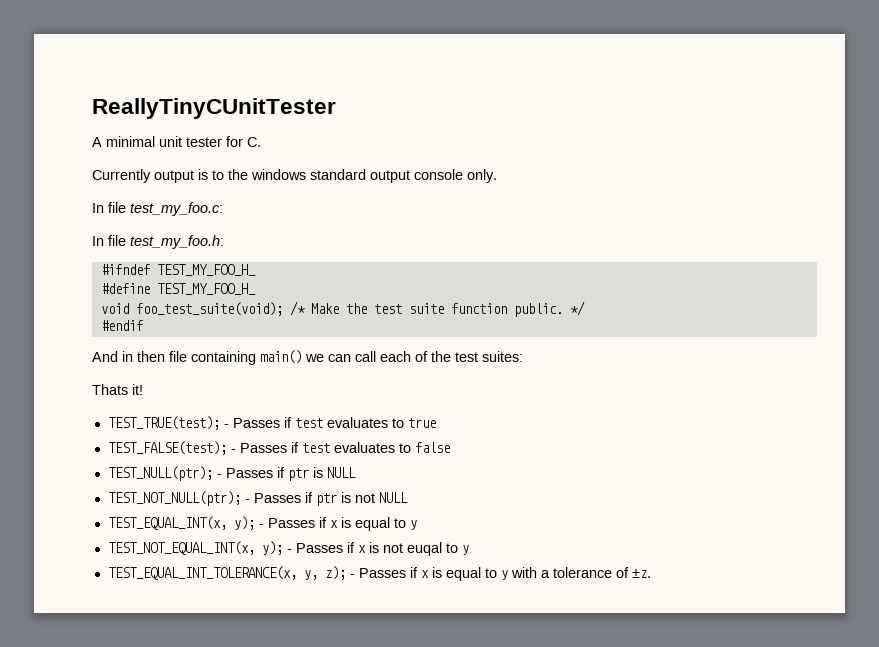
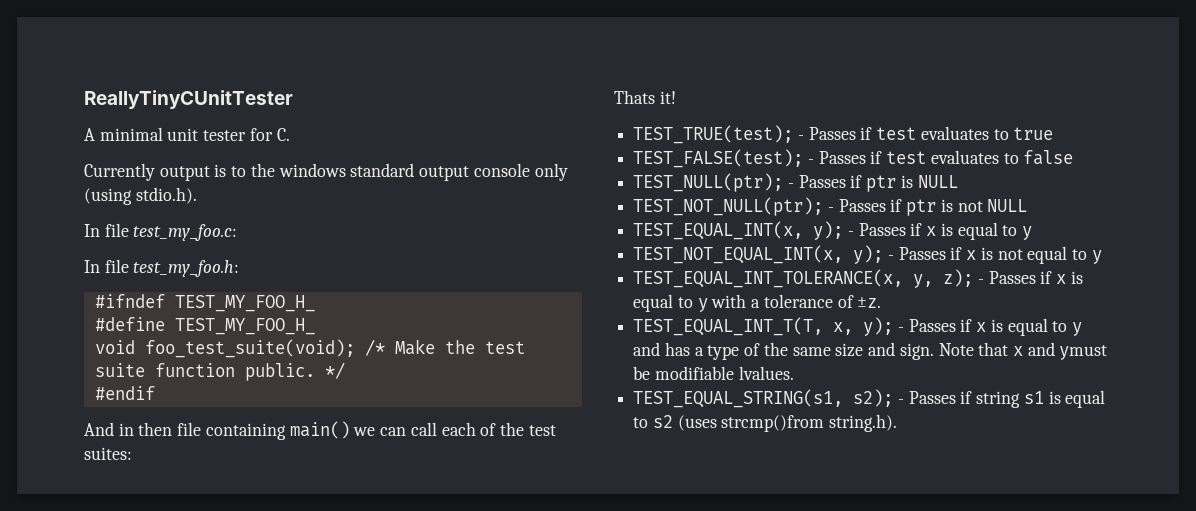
[467,169,497,183] only. -> [534,163,568,181] [84,187,197,205] only (using stdio.h).
[406,542,442,556] euqal -> [1027,246,1068,264] equal
(651, 573) none -> [633,317,1083,336] [633,342,1108,360] [633,366,794,380] [633,389,1106,408] [633,414,898,432] // TEST_EQUAL_INT_T(T, x, y); - Passes if x is equal to y and has a type of the same size and sign. Note that x and ymust be modifiable lvalues. // TEST_EQUAL_STRING(s1, s2); - Passes if string s1 is equal to s2 (uses strcmp()from string.h).

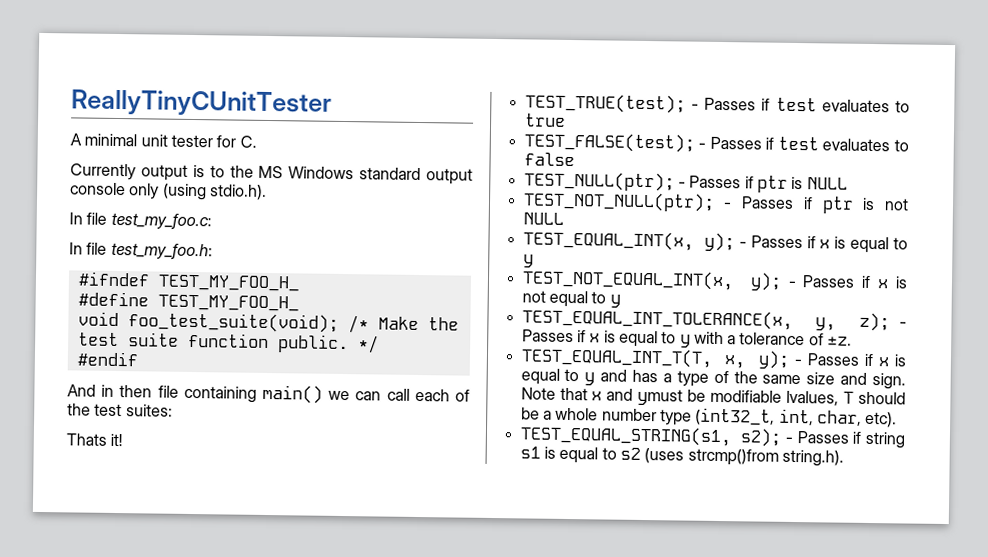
[278,163,346,177] windows -> [258,165,355,180] MS Windows
[738,366,794,380] lvalues. -> [786,390,906,406] [520,407,898,428] lvalues, T should be a whole number type (int32_t, int, char, etc).

